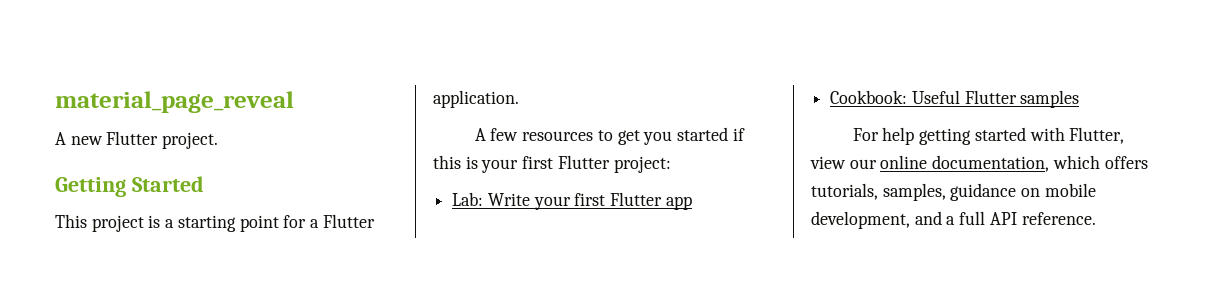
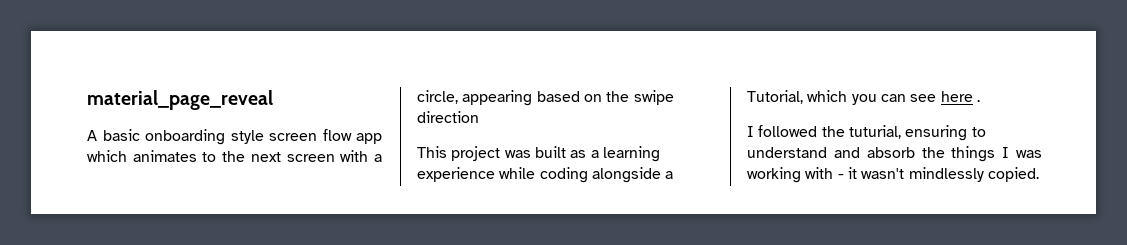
[70,131,219,149] [55,176,204,197] [55,214,375,232] [433,90,519,108] [474,127,745,145] [433,155,671,173] [452,192,692,210] [830,90,1080,108] [852,127,1125,145] [810,155,1148,172] [811,183,1096,201] [811,211,1096,229] new Flutter project. // Getting Started // This project is a starting point for a Flutter application. // A few resources to get you started if this is your first Flutter project: // Lab: Write your first Flutter app // Cookbook: Useful Flutter samples // For help getting started with Flutter, view our online documentation, which offers tutorials, samples, guidance on mobile development, and a full API reference. -> [102,129,382,145] [87,150,383,162] [417,90,674,106] [417,111,479,123] [417,146,660,162] [417,167,674,183] [747,90,980,105] [747,125,986,141] [747,146,1042,162] [747,167,1039,183] basic onboarding style screen flow app which animates to the next screen with a circle, appearing based on the swipe direction // This project was built as a learning experience while coding alongside a Tutorial, which you can see here . // I followed the tuturial, ensuring to understand and absorb the things I was working with - it wasn't mindlessly copied.

